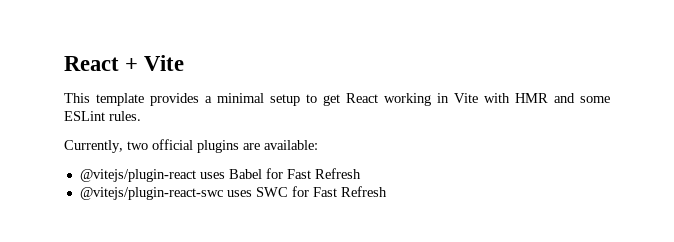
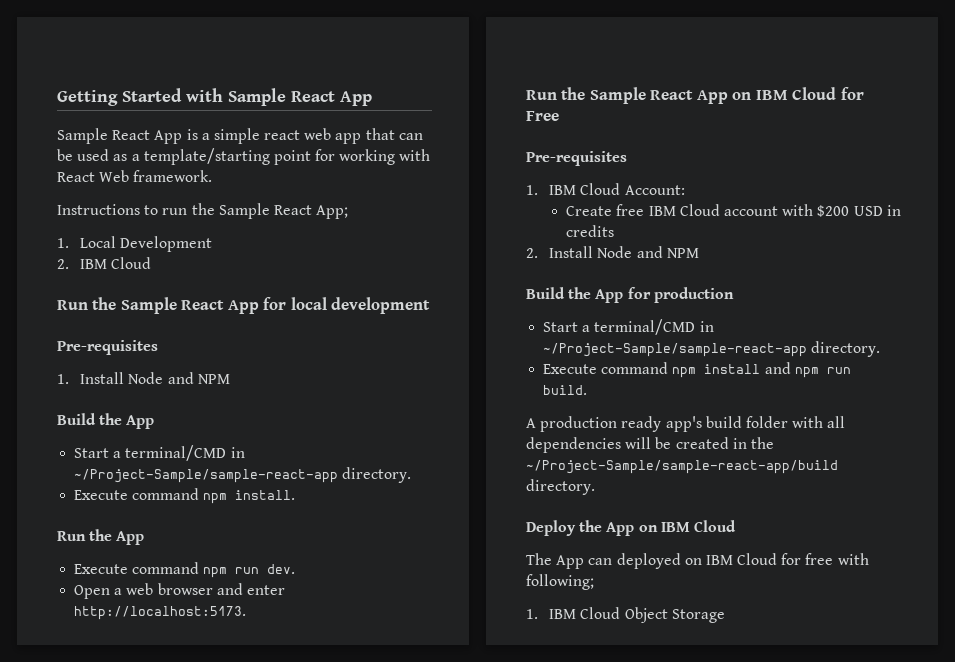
[64,55,185,71] [64,93,610,106] [64,111,141,121] [64,139,318,153] [79,168,361,182] [79,186,387,200] React + Vite // This template provides a minimal setup to get React working in Vite with HMR and some ESLint rules. // Currently, two official plugins are available: // @vitejs/plugin-react uses Babel for Fast Refresh // @vitejs/plugin-react-swc uses SWC for Fast Refresh -> [57,88,372,106] [57,128,423,144] [57,148,431,165] [57,170,213,182] [57,203,349,219] [57,236,213,252] [57,257,152,269] [57,297,431,314] [57,340,158,355] [57,372,230,384] [57,413,155,429] [74,445,245,461] [74,467,412,483] [74,488,296,504] [57,529,145,545] [74,562,296,578] [74,583,285,599] [74,606,247,620] [526,87,864,104] [526,111,559,121] [526,151,627,166] [526,183,685,195] [566,204,901,217] [566,225,615,237] [526,246,699,258] [526,287,734,303] [543,319,714,335] [543,341,881,357] [543,362,851,378] [543,385,588,395] [526,416,846,432] [526,437,774,453] [526,460,838,474] [526,479,595,495] [526,520,736,536] [526,553,869,569] [526,574,594,590] [526,607,725,623] Getting Started with Sample React App // Sample React App is a simple react web app that can be used as a template/starting point for working with React Web framework. // Instructions to run the Sample React App; // 1. Local Development // 2. IBM Cloud // Run the Sample React App for local development // Pre-requisites // 1. Install Node and NPM // Build the App // Start a terminal/CMD in ~/Project-Sample/sample-react-app directory. // Execute command npm install. // Run the App // Execute command npm run dev. // Open a web browser and enter http://localhost:5173. // Run the Sample React App on IBM Cloud for Free // Pre-requisites // 1. IBM Cloud Account: // Create free IBM Cloud account with $200 USD in credits // 2. Install Node and NPM // Build the App for production // Start a terminal/CMD in ~/Project-Sample/sample-react-app directory. // Execute command npm install and npm run build. // A production ready app's build folder with all dependencies will be created in the ~/Project-Sample/sample-react-app/build directory. // Deploy the App on IBM Cloud // The App can deployed on IBM Cloud for free with following; // 1. IBM Cloud Object Storage

